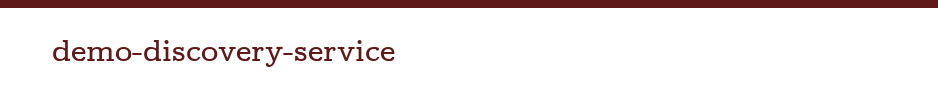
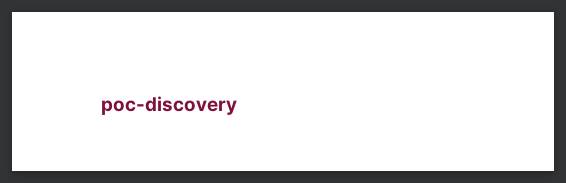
[52,40,395,67] demo-discovery-service -> [101,96,237,115] poc-discovery

